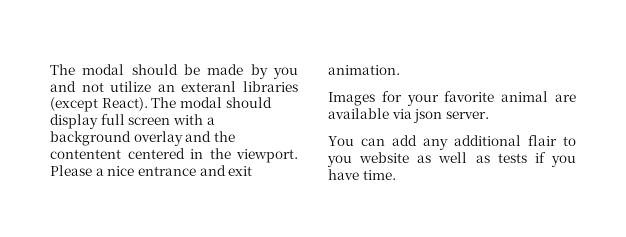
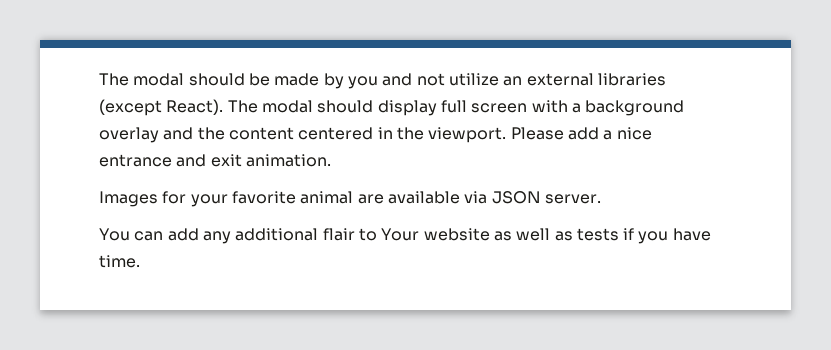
[181,81,237,92] exteranl -> [526,73,594,86] external
[50,149,121,159] contentent -> [228,127,294,140] content
(92, 170) none -> [567,127,599,140] add
[413,109,443,123] json -> [491,191,541,204] JSON
[327,155,352,167] you -> [381,228,420,241] Your

